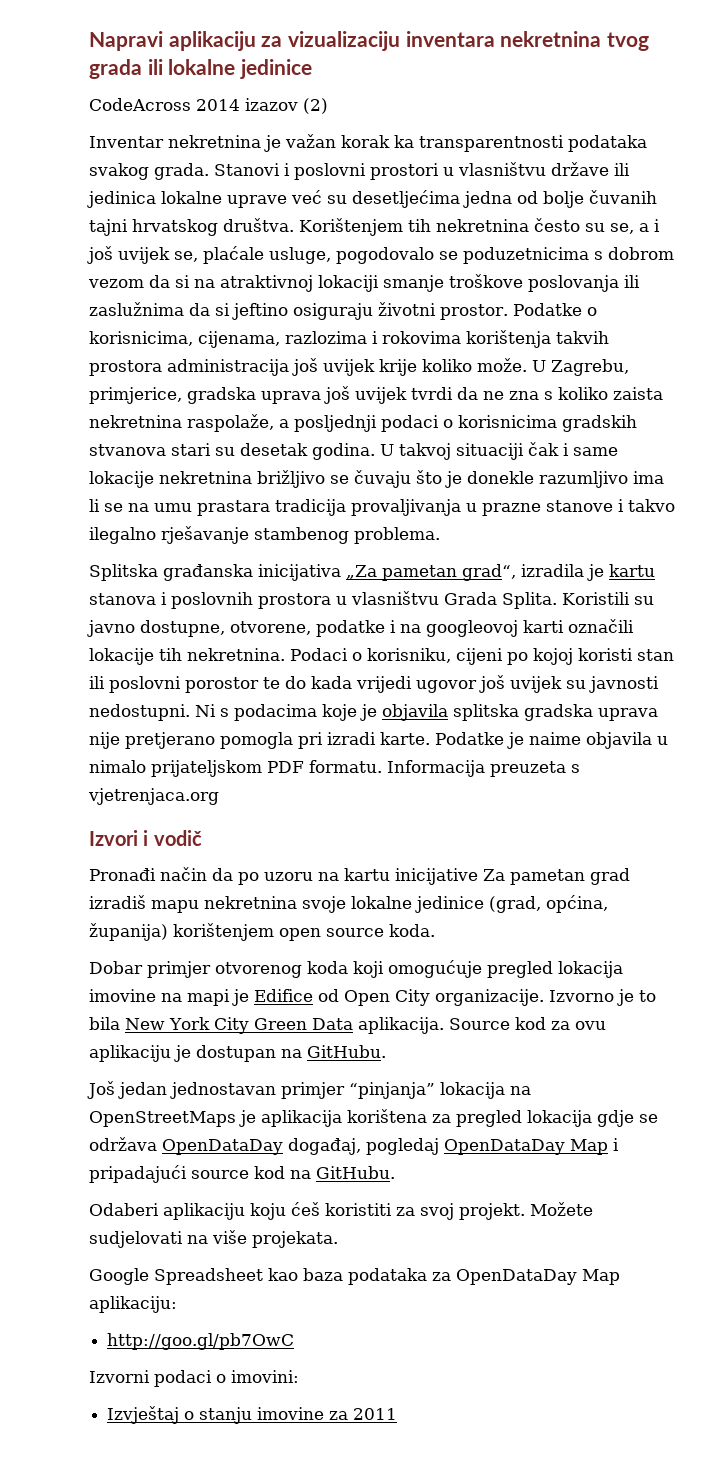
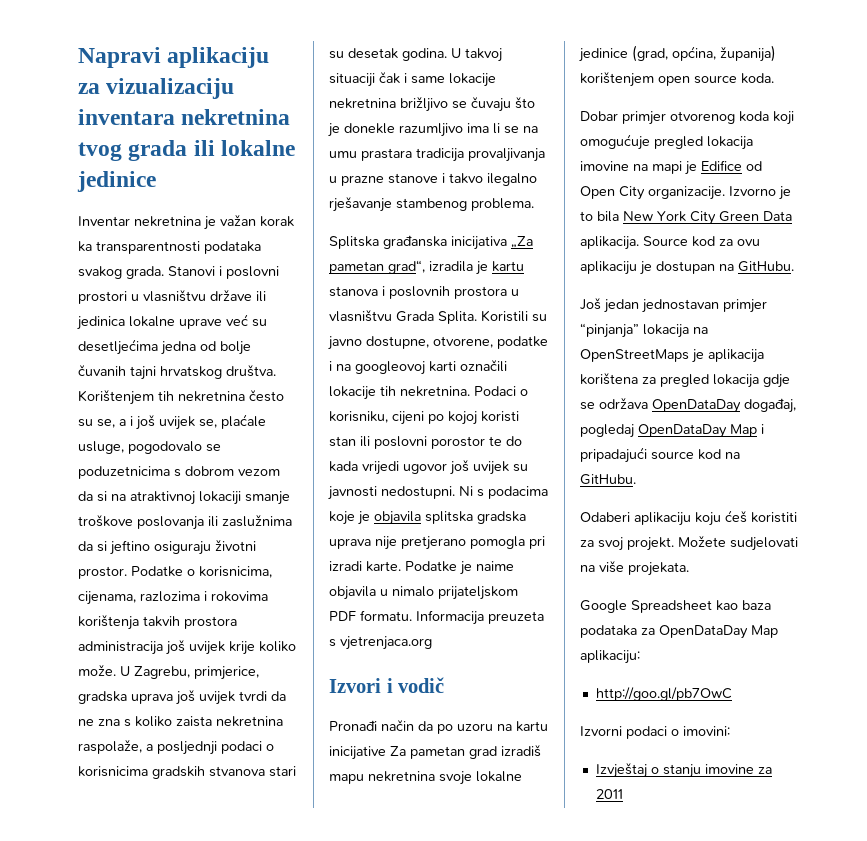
[89,98,328,114] // CodeAcross 2014 izazov (2) -> (156, 181) none

